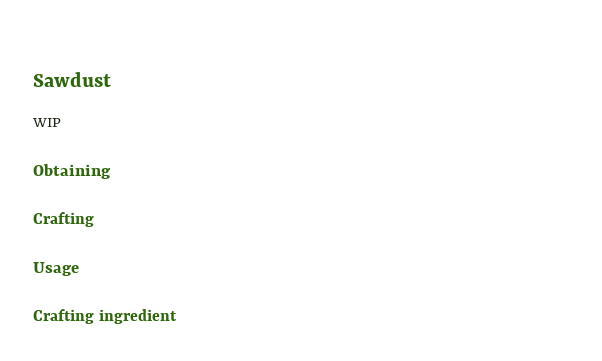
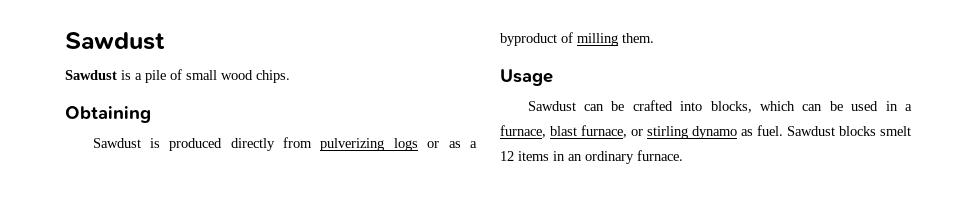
[32,118,61,127] [33,164,111,179] [33,212,94,227] [33,262,79,276] [33,309,177,324] WIP // Obtaining // Crafting // Usage // Crafting ingredient -> [65,69,290,83] [65,106,151,123] [92,137,478,151] [500,32,654,46] [500,69,553,86] [527,100,912,113] [500,125,911,139] [500,150,683,164] Sawdust is a pile of small wood chips. // Obtaining // Sawdust is produced directly from pulverizing logs or as a byproduct of milling them. // Usage // Sawdust can be crafted into blocks, which can be used in a furnace, blast furnace, or stirling dynamo as fuel. Sawdust blocks smelt 12 items in an ordinary furnace.

